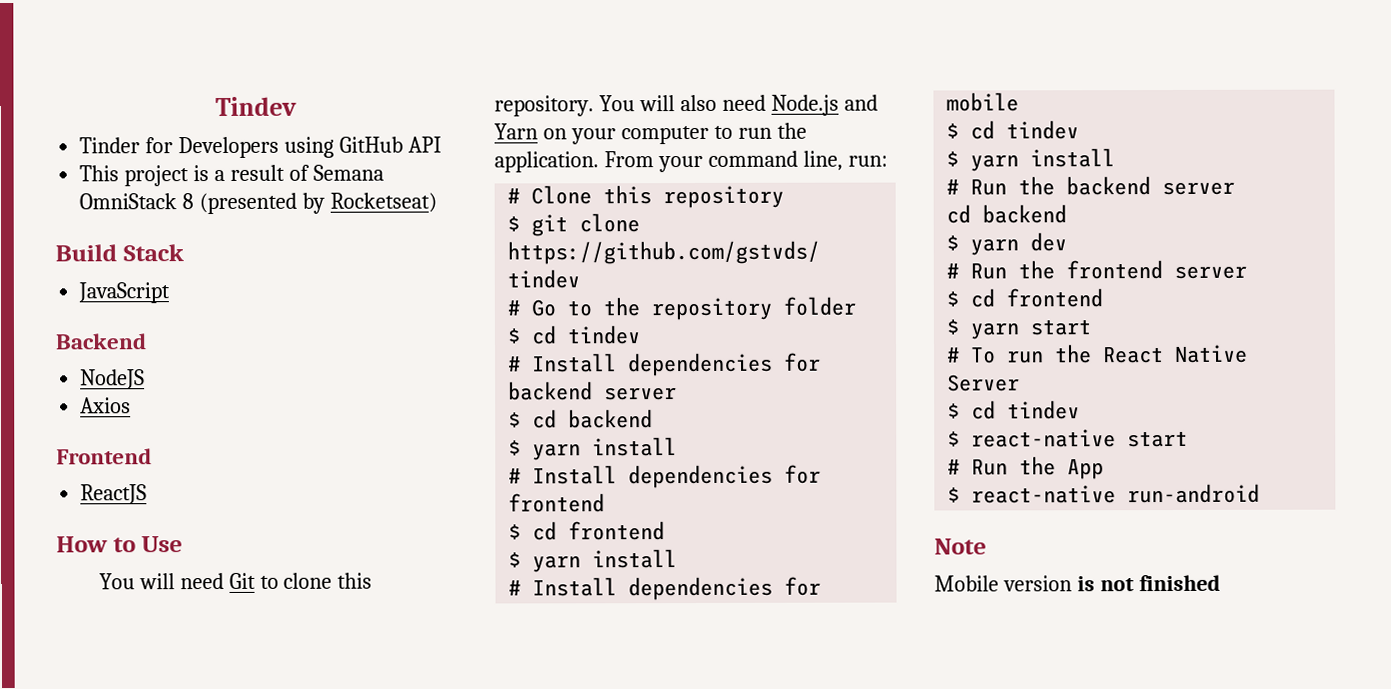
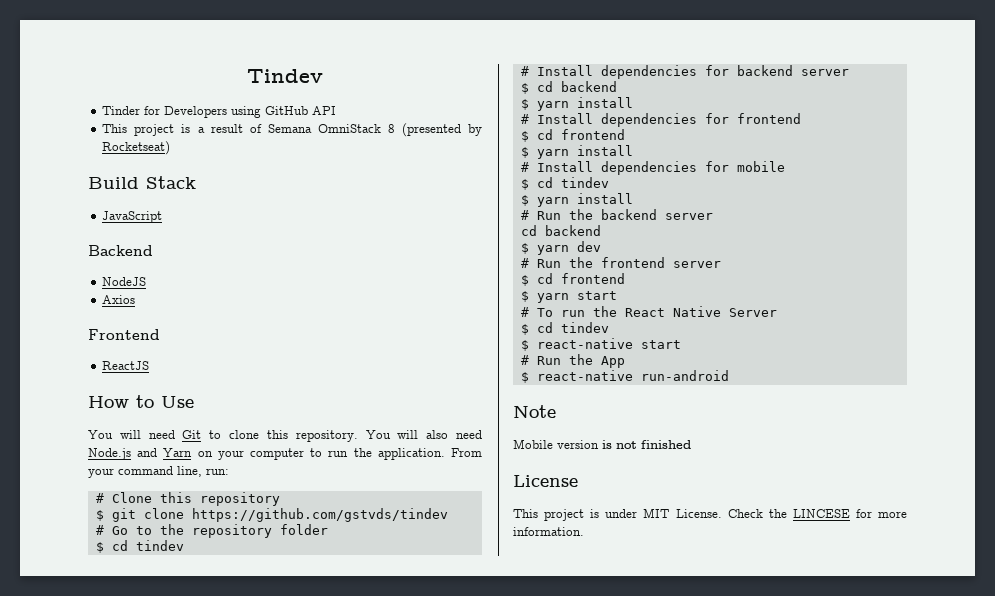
(1221, 583) none -> [513,475,578,487] [513,508,907,521] [513,527,584,536] // License // This project is under MIT License. Check the LINCESE for more information.

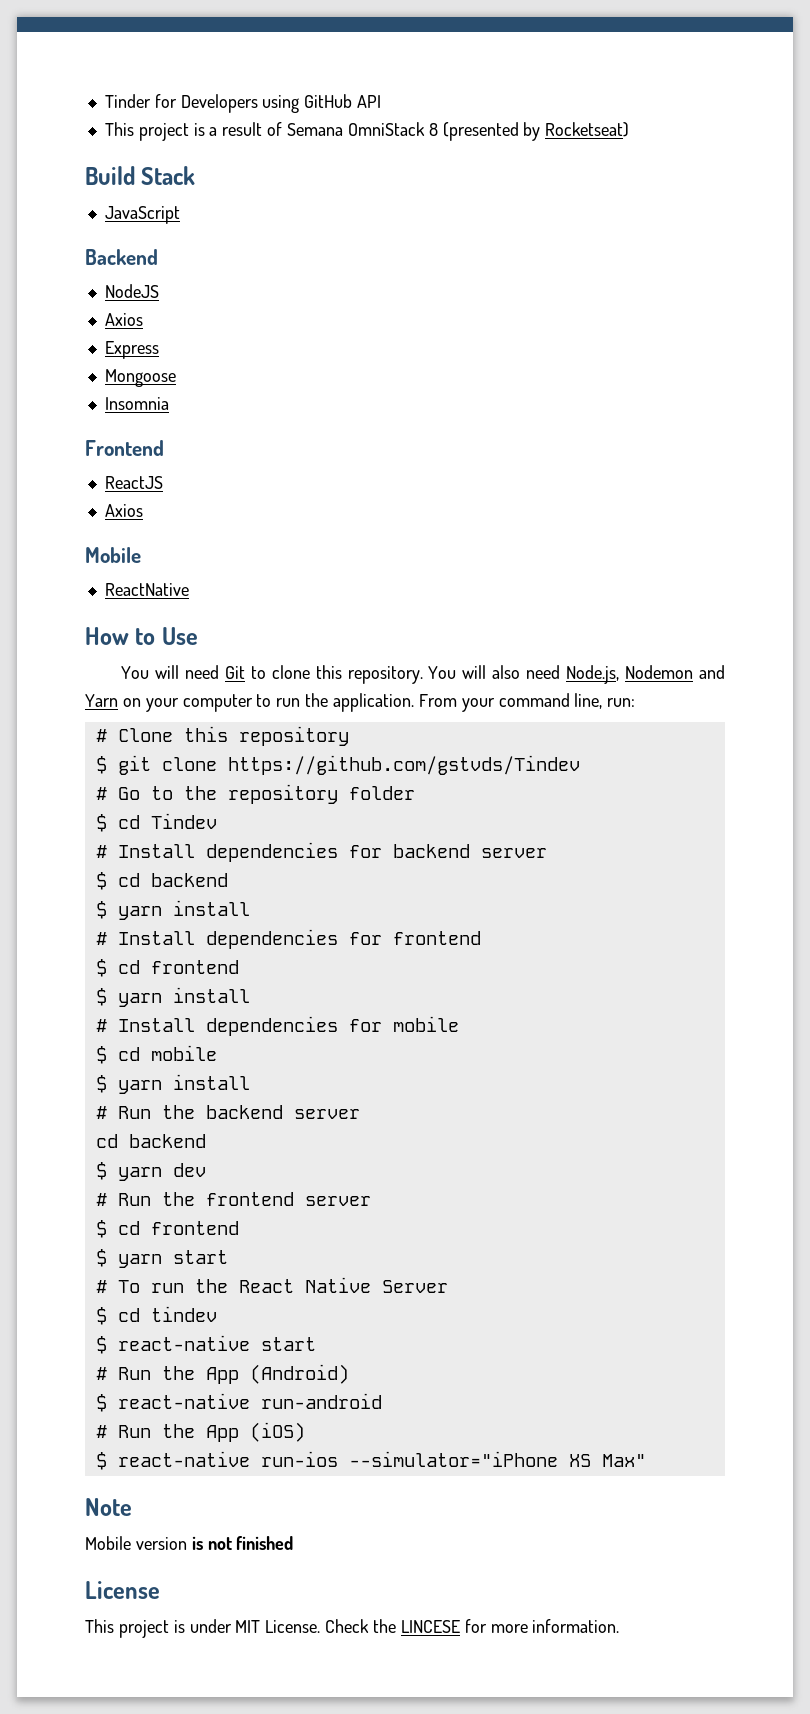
[247,69,323,83] Tindev // -> (104, 101) none
(136, 299) none -> [104,341,159,359] [104,369,176,387] [104,397,169,410] // Express // Mongoose // Insomnia
(150, 365) none -> [104,504,143,517] [85,547,141,563] [104,583,189,596] // Axios // Mobile // ReactNative
[88,448,131,460] Node.js -> [566,665,694,684] Node.js, Nodemon
[191,508,448,522] https://github.com/gstvds/tindev -> [227,755,580,775] https://github.com/gstvds/Tindev
[135,540,184,551] tindev -> [150,813,217,829] Tindev
[560,177,609,188] tindev -> [150,1045,217,1061] mobile
(625, 362) none -> [249,1364,349,1384] (Android)
(729, 375) none -> [95,1422,305,1442] [95,1451,646,1470] // # Run the App (iOS) // $ react-native run-ios --simulator="iPhone XS Max"

